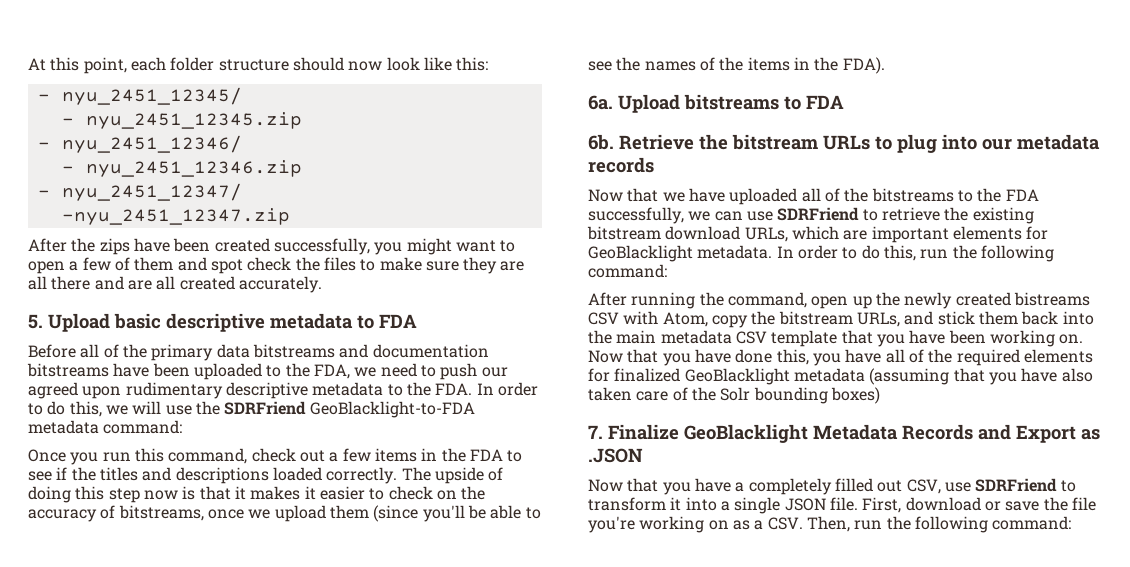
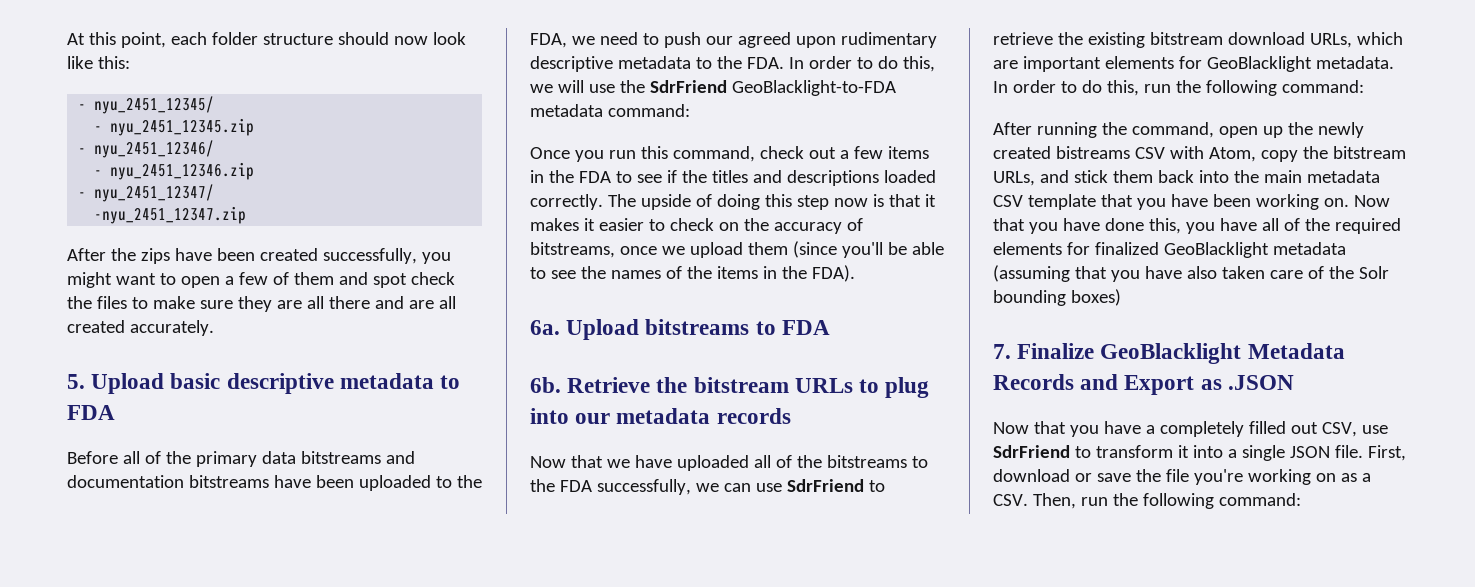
[224,401,307,415] SDRFriend -> [649,80,727,93] SdrFriend
[777,207,860,221] SDRFriend -> [786,479,864,492] SdrFriend
[975,478,1058,492] SDRFriend -> [993,445,1070,458] SdrFriend

